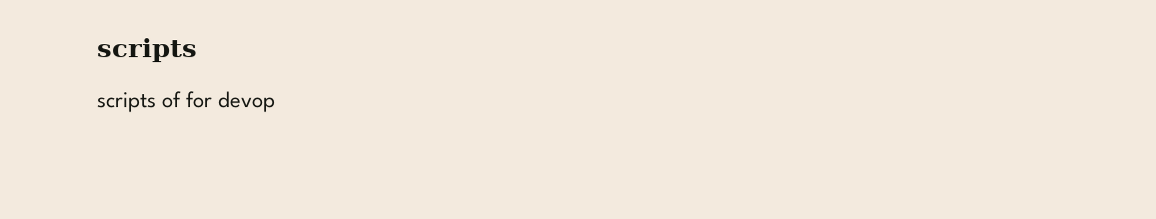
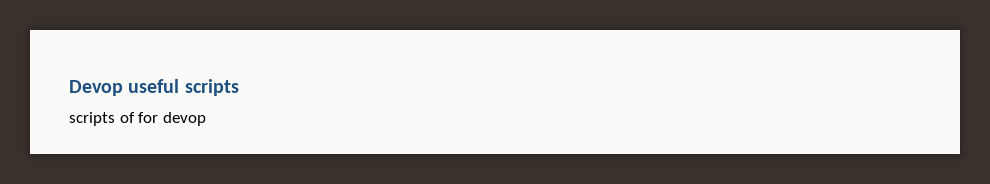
(96, 50) none -> [69,79,180,96] Devop useful

